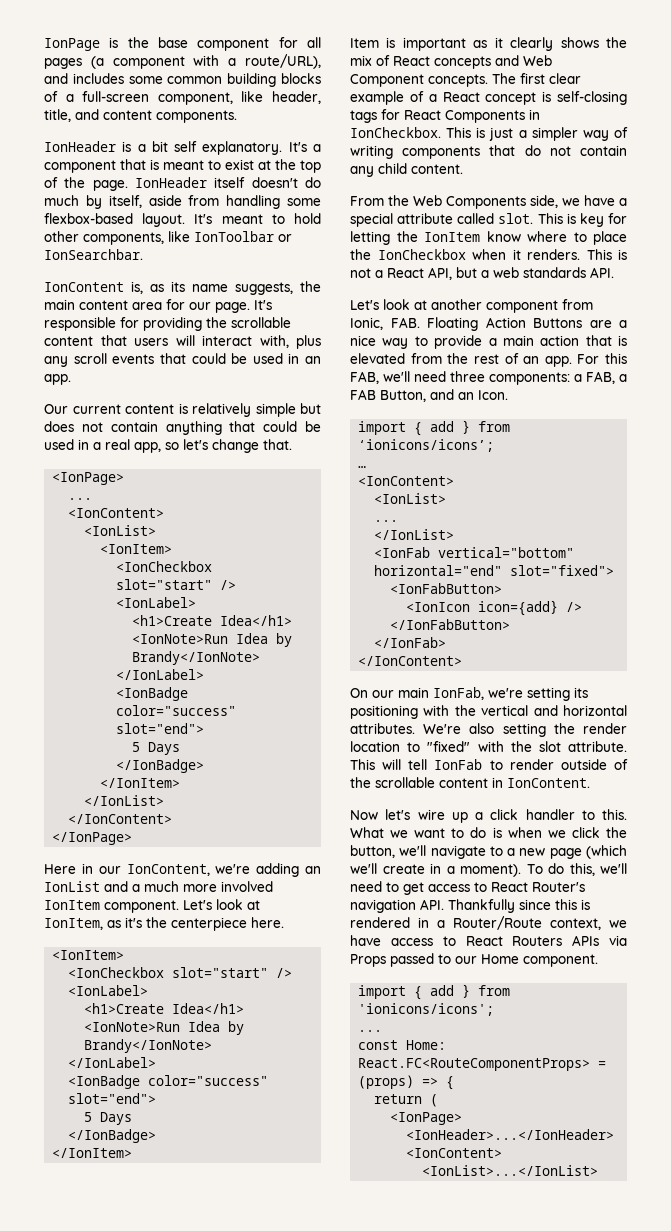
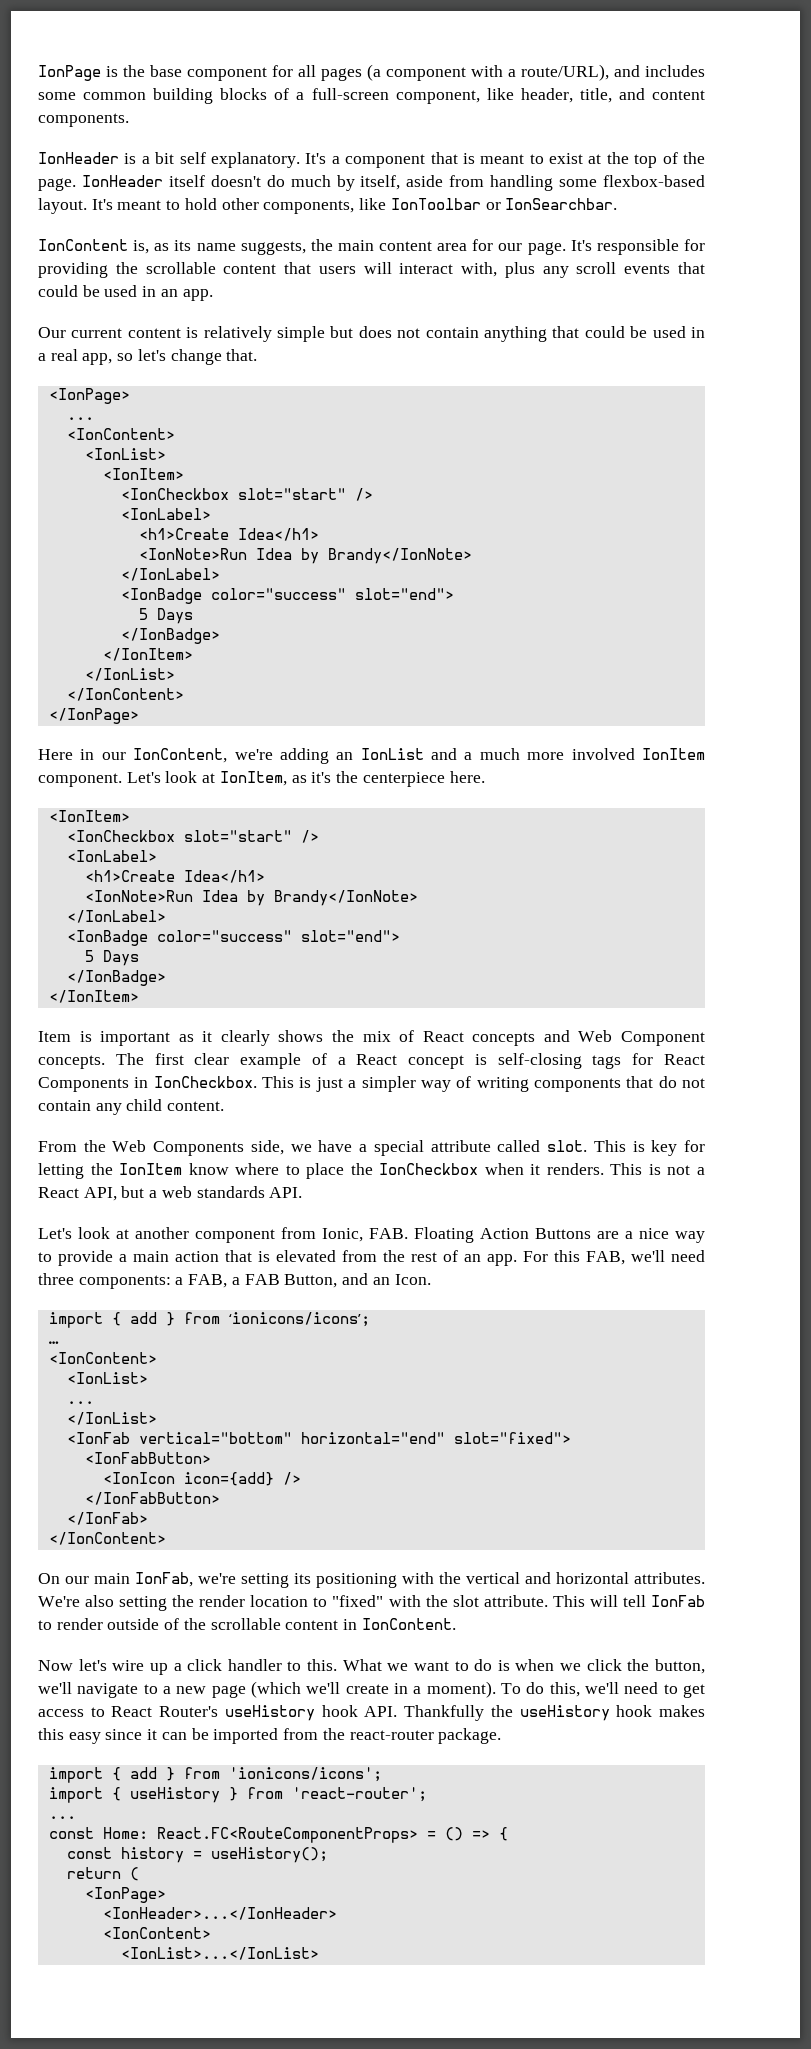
[350,899,590,913] [350,916,627,930] [350,935,627,946] [350,953,598,967] [358,984,511,1000] [358,1003,495,1016] navigation API. Thankfully since this is rendered in a Router/Route context, we have access to React Routers APIs via Props passed to our Home component. // import { add } from 'ionicons/icons'; -> [224,1705,706,1721] [38,1728,502,1744] [48,1767,382,1783] [48,1787,427,1803] useHistory hook API. Thankfully the useHistory hook makes this easy since it can be imported from the react-router package. // import { add } from 'ionicons/icons'; // import { useHistory } from 'react-router';
[358,1075,415,1089] (props) -> [444,1827,463,1841] ()
(455, 1083) none -> [66,1847,328,1863] // const history = useHistory();

